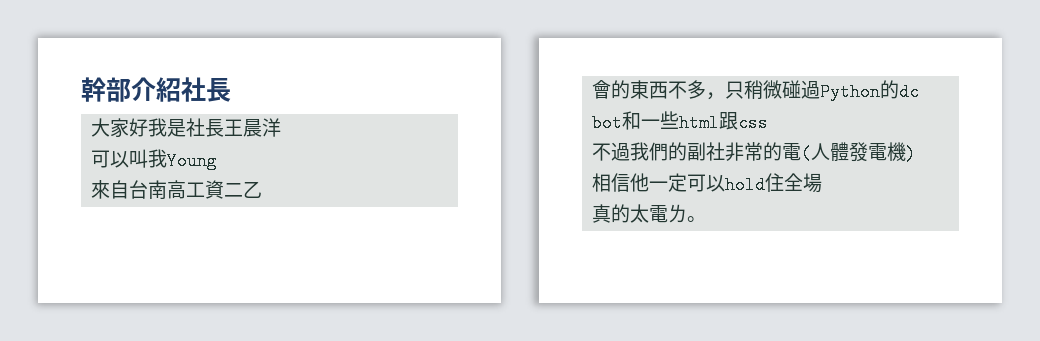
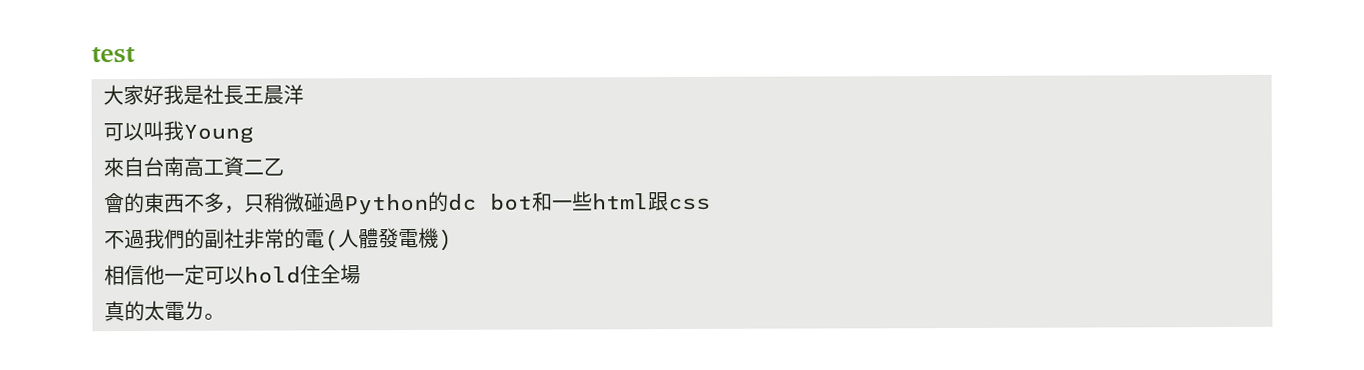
[81,77,231,102] 幹部介紹社長 -> [91,47,135,64] test

